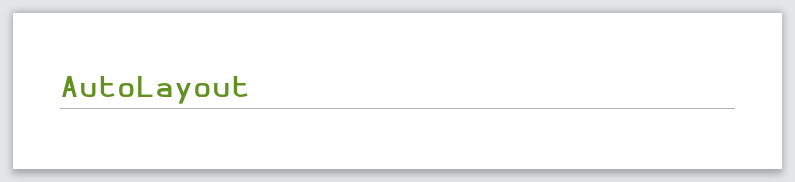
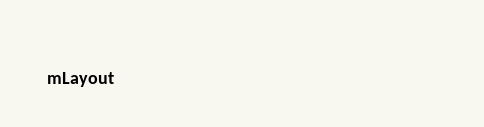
[60,76,250,104] AutoLayout -> [47,72,114,87] mLayout

